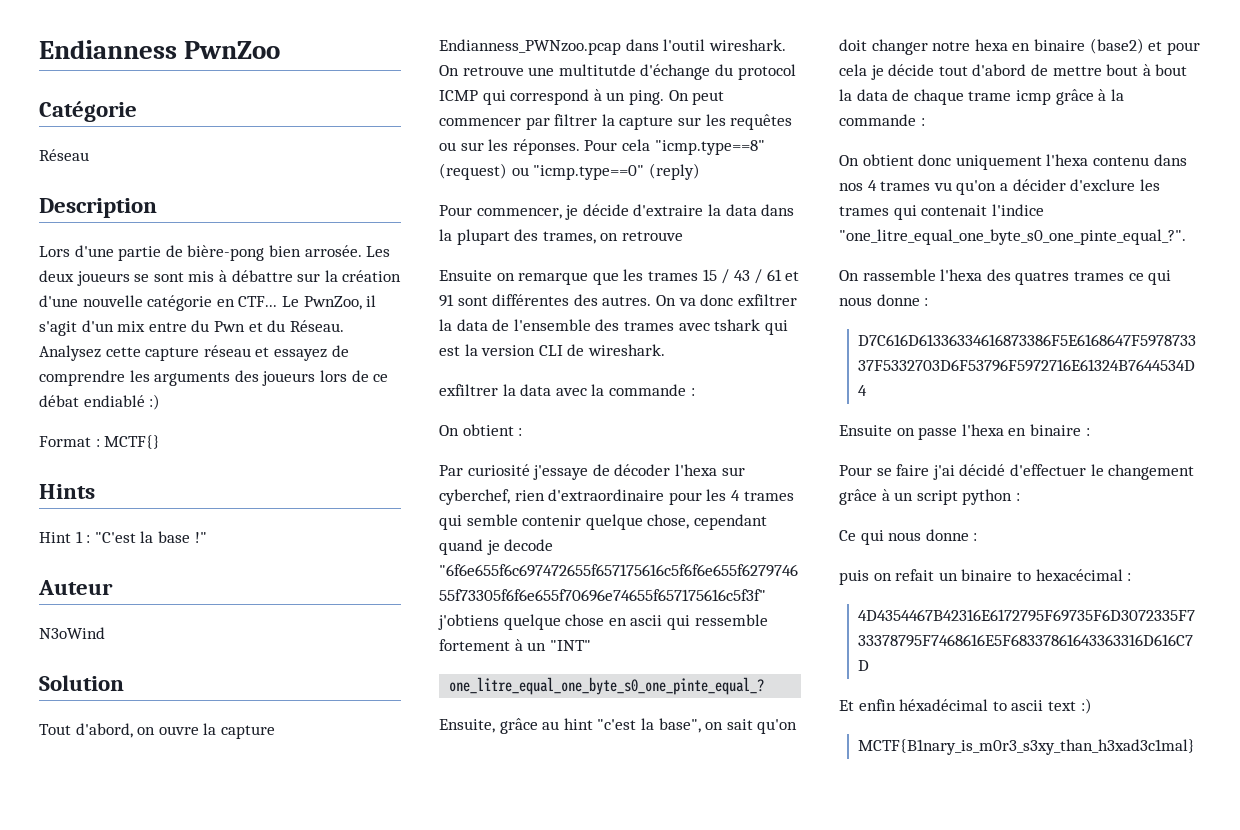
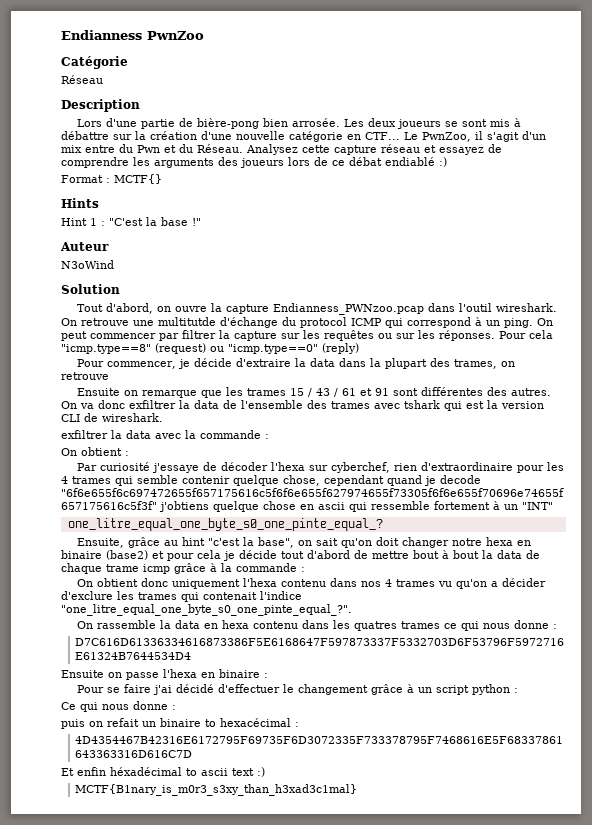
[940,269,1011,281] l'hexa des -> [159,620,350,629] la data en hexa contenu dans les

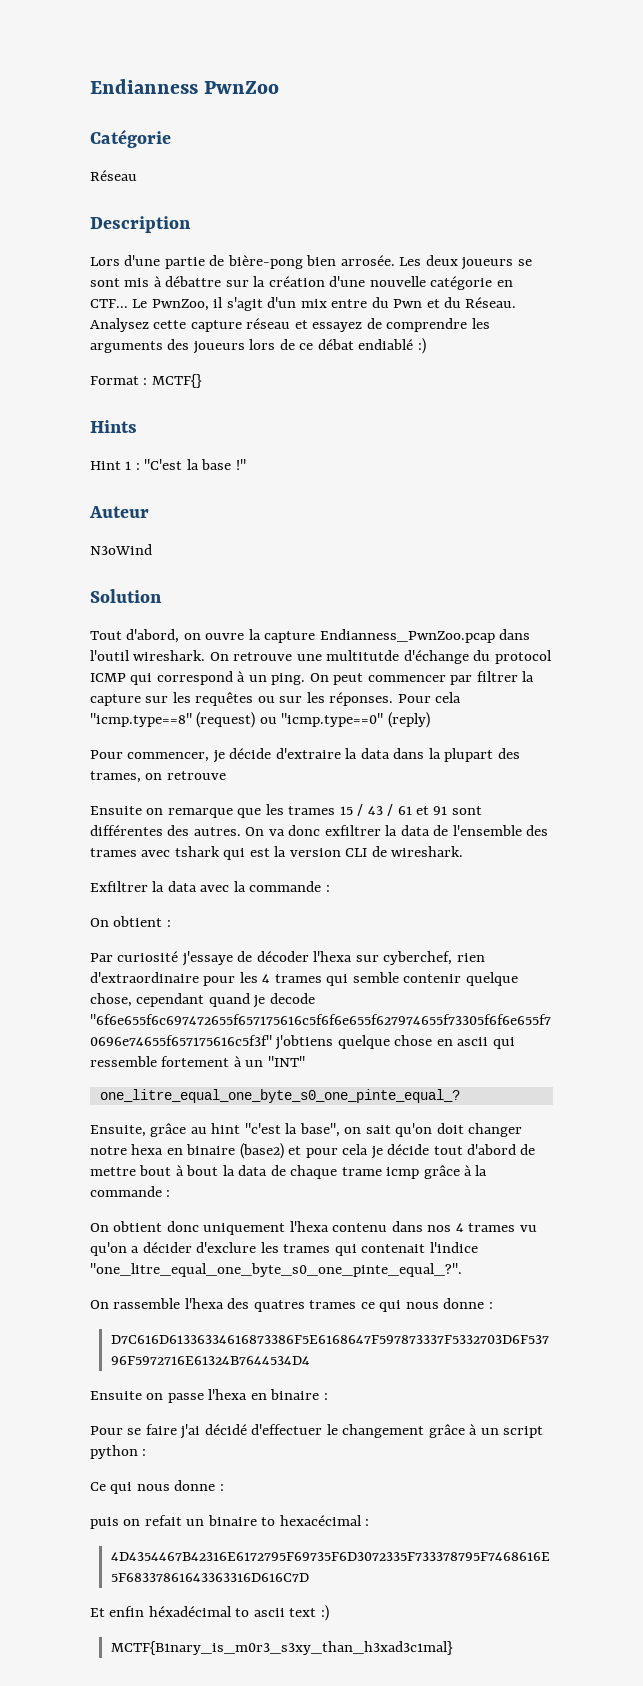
[272,303,424,315] Endianness_PWNzoo.pcap -> [319,629,495,643] Endianness_PwnZoo.pcap
[61,430,108,439] exfiltrer -> [90,881,148,892] Exfiltrer
[159,620,350,629] la data en hexa contenu dans les -> [184,1298,250,1309] l'hexa des

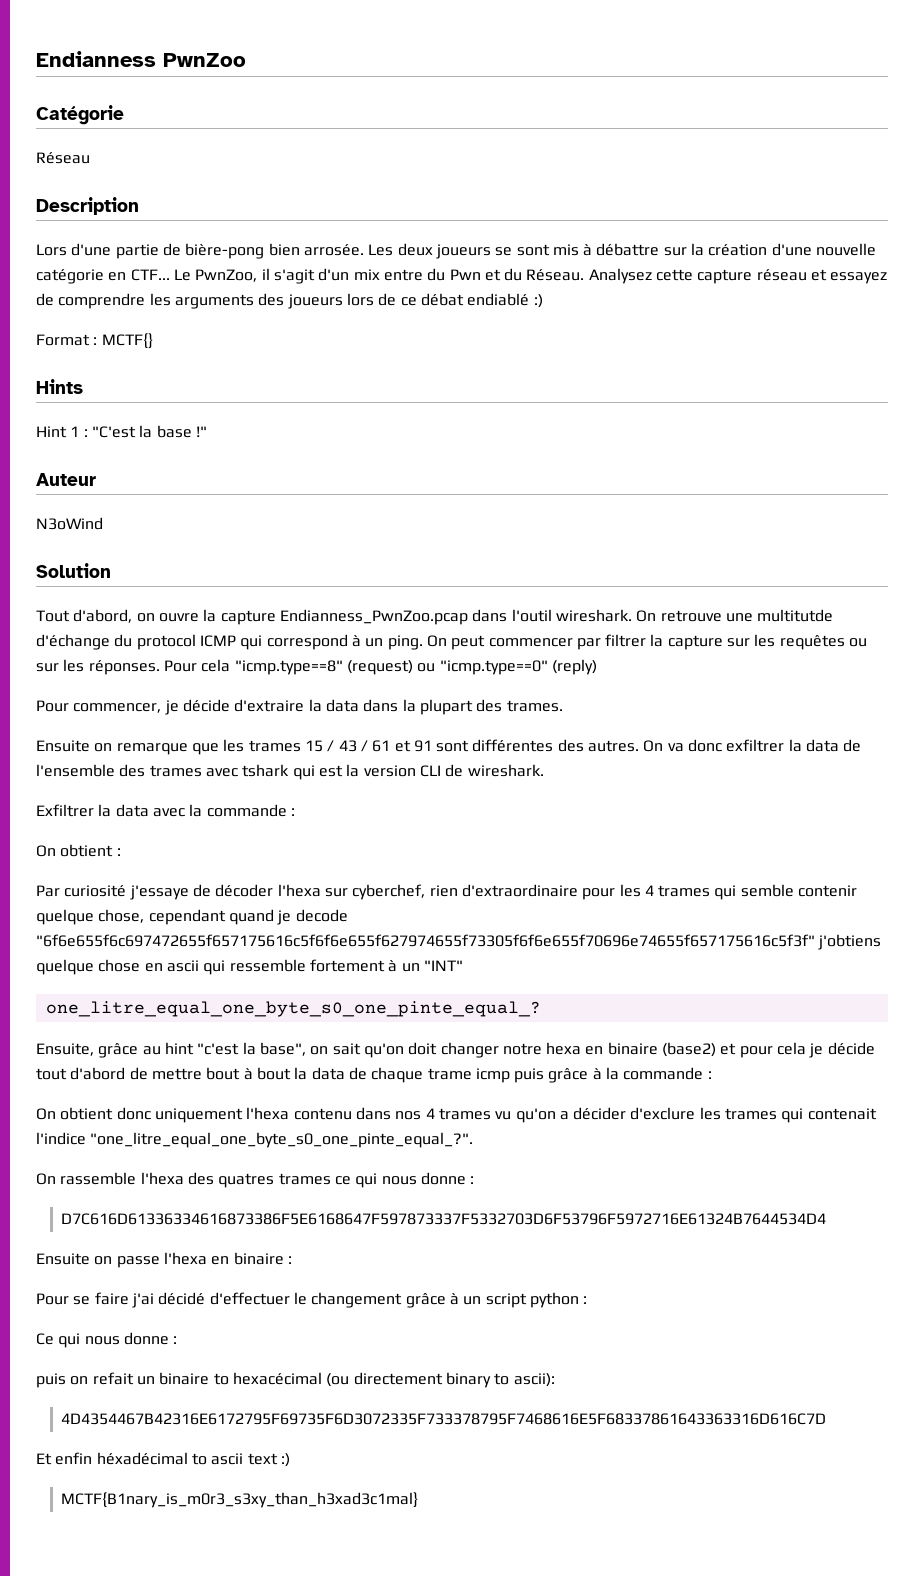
[90,771,226,783] trames, on retrouve -> [506,700,563,712] trames.
(420, 1173) none -> [514,1068,545,1083] puis
[365,1519,370,1526] : -> [326,1372,555,1388] (ou directement binary to ascii):

